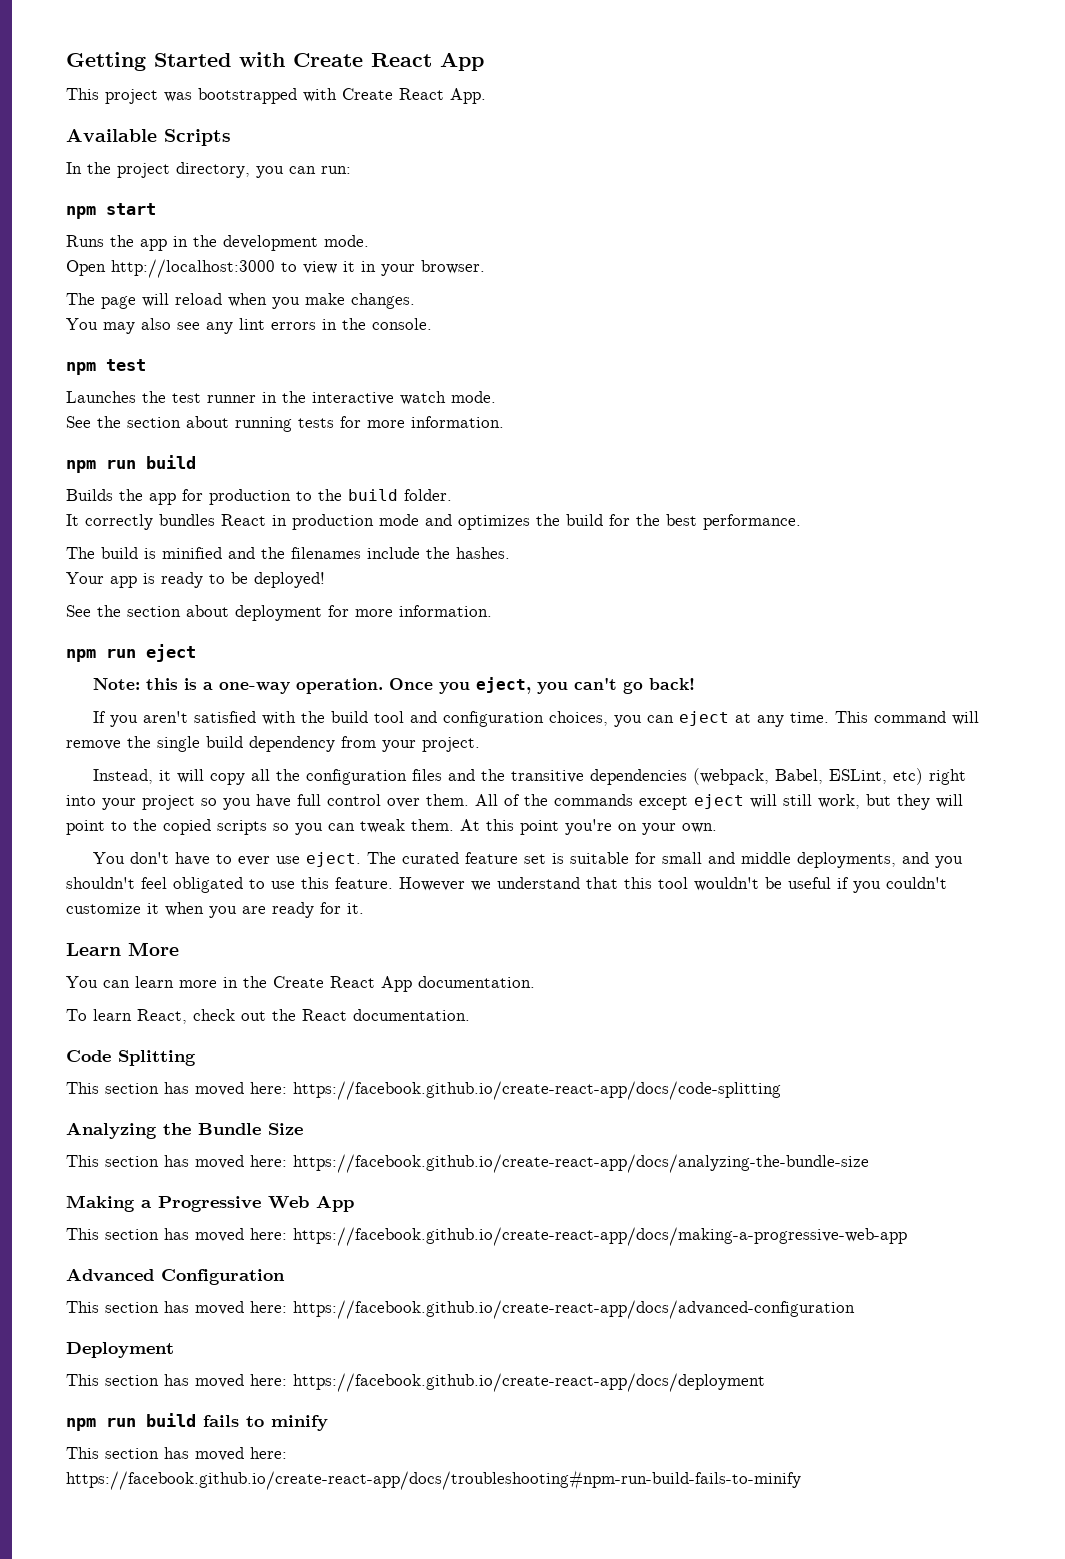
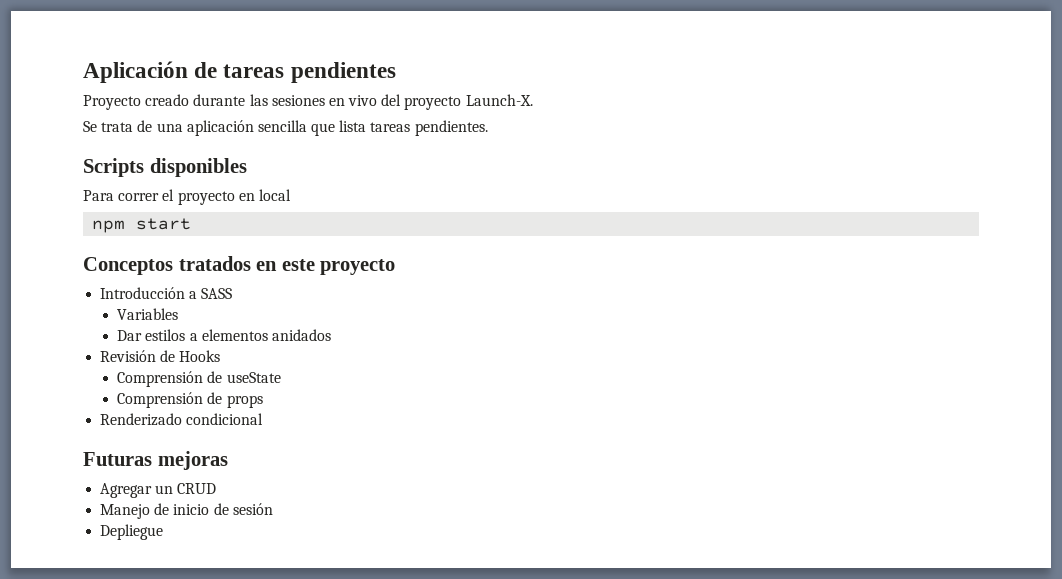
[66,52,484,71] [66,88,486,104] [66,129,231,146] [66,162,351,178] [66,203,156,219] [66,235,369,251] [66,259,485,278] [66,293,415,309] [66,318,432,334] [66,359,146,375] [66,391,496,405] [66,416,504,432] [66,455,196,473] [66,489,452,505] [66,514,801,530] [66,547,510,559] [66,572,325,588] [66,605,492,621] [66,644,196,662] [92,677,695,694] [92,711,979,727] [66,736,480,752] [92,768,966,785] [66,794,963,810] [66,819,717,835] [92,852,963,868] [66,877,947,893] [66,902,364,918] [66,942,179,956] [66,976,535,992] [66,1009,470,1024] [66,1050,196,1066] [66,1081,781,1100] [66,1122,303,1139] [66,1154,869,1173] [66,1195,354,1212] [66,1227,907,1246] [66,1268,285,1285] [66,1300,855,1319] [66,1342,174,1358] [66,1373,765,1392] [66,1413,328,1431] [66,1447,287,1461] [66,1470,801,1490] Getting Started with Create React App // This project was bootstrapped with Create React App. // Available Scripts // In the project directory, you can run: // npm start // Runs the app in the development mode. // Open http://localhost:3000 to view it in your browser. // The page will reload when you make changes. // You may also see any lint errors in the console. // npm test // Launches the test runner in the interactive watch mode. // See the section about running tests for more information. // npm run build // Builds the app for production to the build folder. // It correctly bundles React in production mode and optimizes the build for the best performance. // The build is minified and the filenames include the hashes. // Your app is ready to be deployed! // See the section about deployment for more information. // npm run eject // Note: this is a one-way operation. Once you eject, you can't go back! // If you aren't satisfied with the build tool and configuration choices, you can eject at any time. This command will remove the single build dependency from your project. // Instead, it will copy all the configuration files and the transitive dependencies (webpack, Babel, ESLint, etc) right into your project so you have full control over them. All of the commands except eject will still work, but they will point to the copied scripts so you can tweak them. At this point you're on your own. // You don't have to ever use eject. The curated feature set is suitable for small and middle deployments, and you shouldn't feel obligated to use this feature. However we understand that this tool wouldn't be useful if you couldn't customize it when you are ready for it. // Learn More // You can learn more in the Create React App documentation. // To learn React, check out the React documentation. // Code Splitting // This section has moved here: https://facebook.github.io/create-react-app/docs/code-splitting // Analyzing the Bundle Size // This section has moved here: https://facebook.github.io/create-react-app/docs/analyzing-the-bundle-size // Making a Progressive Web App // This section has moved here: https://facebook.github.io/create-react-app/docs/making-a-progressive-web-app // Advanced Configuration // This section has moved here: https://facebook.github.io/create-react-app/docs/advanced-configuration // Deployment // This section has moved here: https://facebook.github.io/create-react-app/docs/deployment // npm run build fails to minify // This section has moved here: https://facebook.github.io/create-react-app/docs/troubleshooting#npm-run-build-fails-to-minify -> [83,61,396,83] [83,94,533,110] [83,120,488,136] [83,158,247,177] [83,189,291,205] [92,218,192,233] [83,256,396,275] [100,287,233,299] [117,308,179,320] [117,329,332,341] [100,350,221,362] [117,371,281,387] [117,392,263,408] [100,413,264,426] [83,451,228,470] [100,483,217,498] [100,503,273,519] [100,524,164,540] Aplicación de tareas pendientes // Proyecto creado durante las sesiones en vivo del proyecto Launch-X. // Se trata de una aplicación sencilla que lista tareas pendientes. // Scripts disponibles // Para correr el proyecto en local // npm start // Conceptos tratados en este proyecto // Introducción a SASS // Variables // Dar estilos a elementos anidados // Revisión de Hooks // Comprensión de useState // Comprensión de props // Renderizado condicional // Futuras mejoras // Agregar un CRUD // Manejo de inicio de sesión // Depliegue

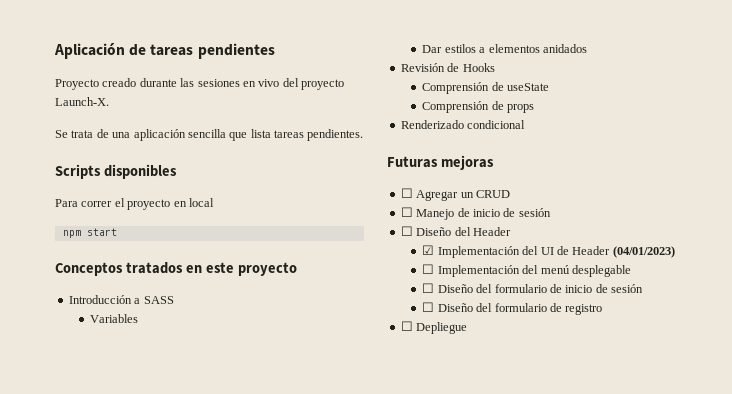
(228, 460) none -> [400,188,413,198] ☐
(217, 488) none -> [400,207,413,217] ☐
(273, 509) none -> [400,226,511,236] [422,245,675,258] [422,264,631,277] [422,283,644,293] [422,302,603,315] [400,321,413,331] ☐ Diseño del Header // ☑ Implementación del UI de Header (04/01/2023) // ☐ Implementación del menú desplegable // ☐ Diseño del formulario de inicio de sesión // ☐ Diseño del formulario de registro // ☐

